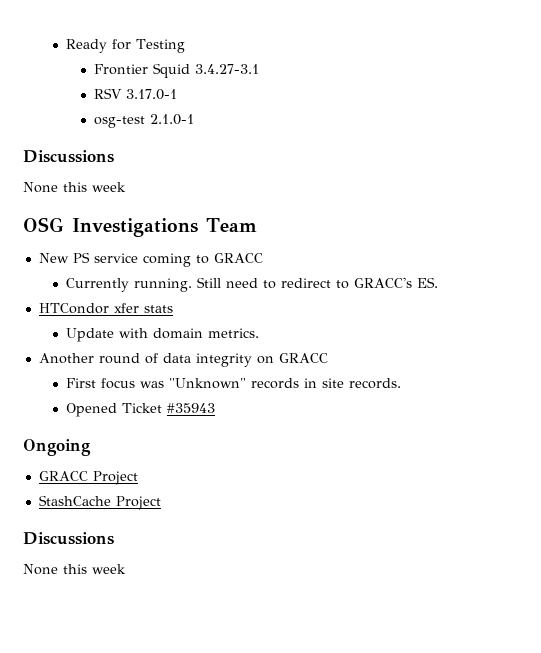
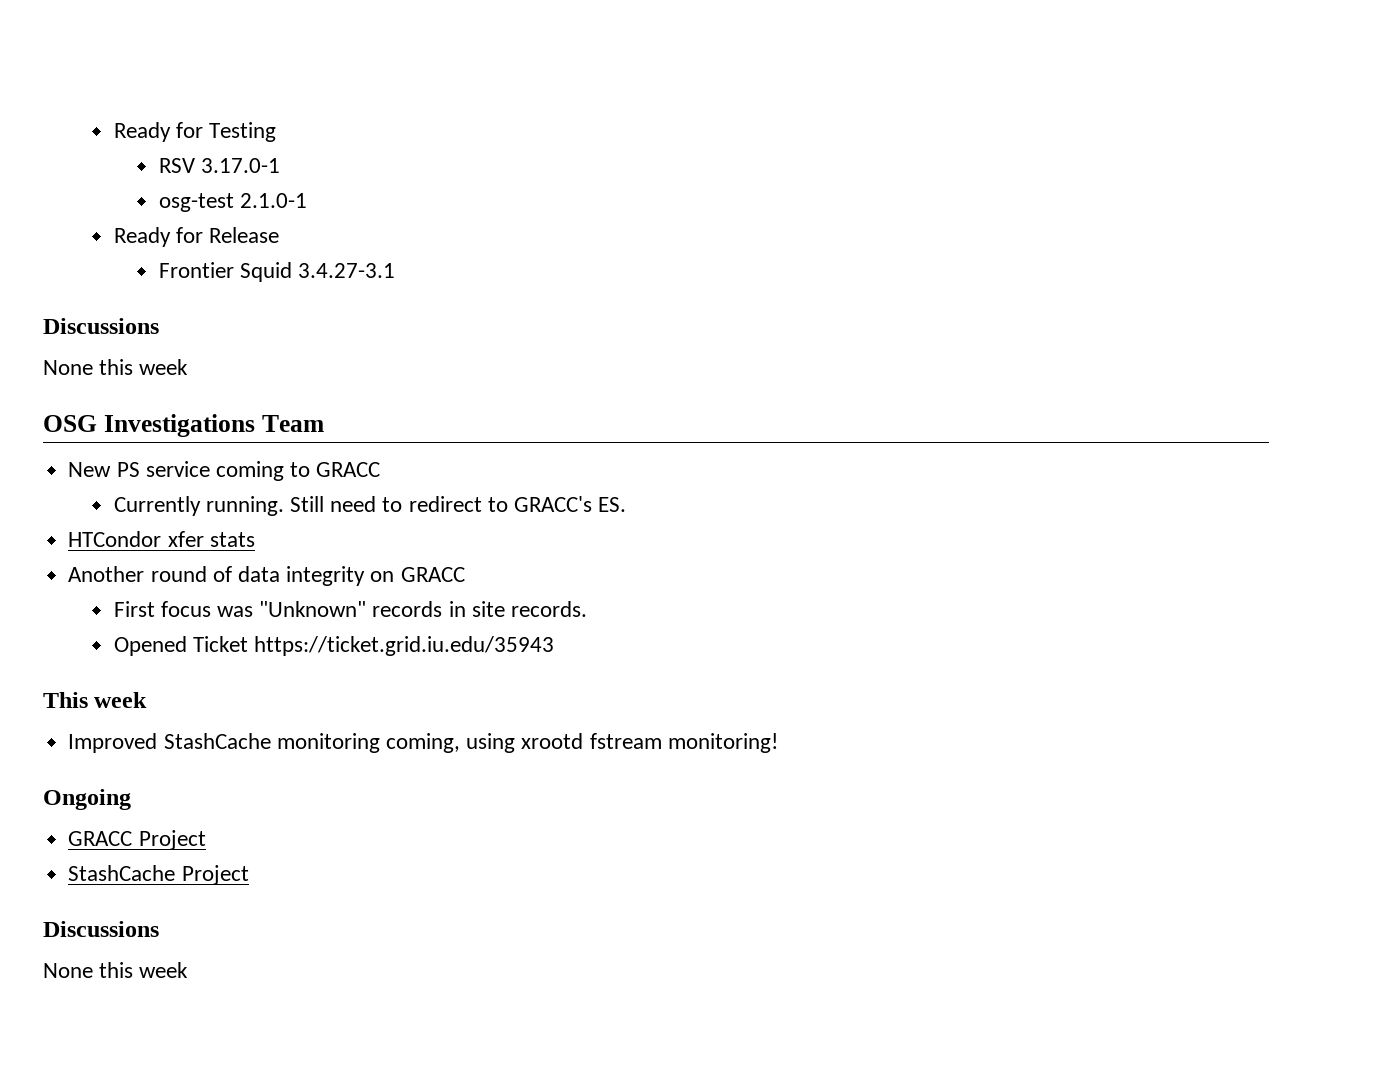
[93,63,259,78] // Frontier Squid 3.4.27-3.1 -> (277, 132) none
(194, 119) none -> [113,227,280,247] [158,262,396,282] // Ready for Release // Frontier Squid 3.4.27-3.1
[66,328,260,342] // Update with domain metrics. -> (255, 539) none
[167,403,216,413] #35943 -> [254,636,555,656] [43,692,148,708] [68,733,778,753] https://ticket.grid.iu.edu/35943 // This week // Improved StashCache monitoring coming, using xrootd fstream monitoring!

